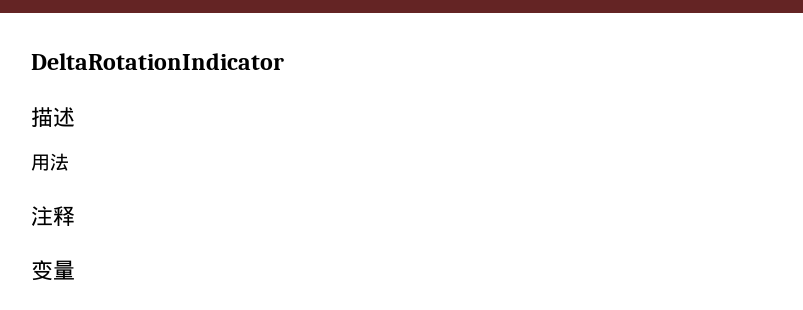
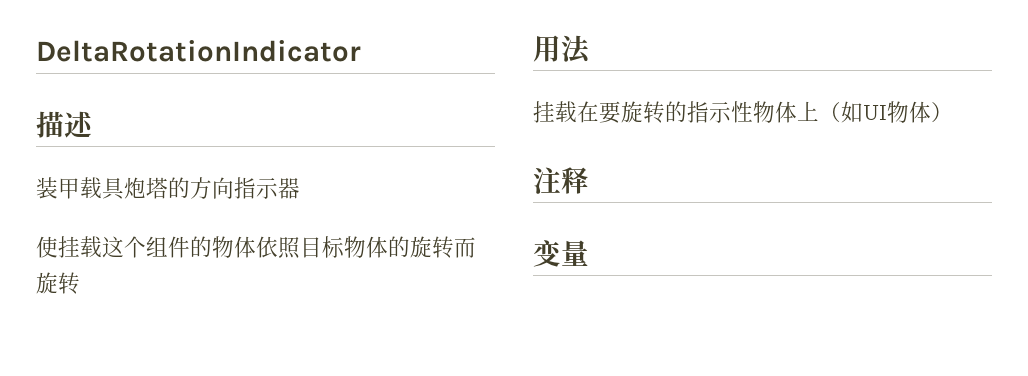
[31,153,69,171] 用法 -> [36,177,300,200] [36,236,476,259] [36,272,80,295] [533,35,591,64] [533,101,953,124] 装甲载具炮塔的方向指示器 // 使挂载这个组件的物体依照目标物体的旋转而旋转 // 用法 // 挂载在要旋转的指示性物体上（如UI物体）

